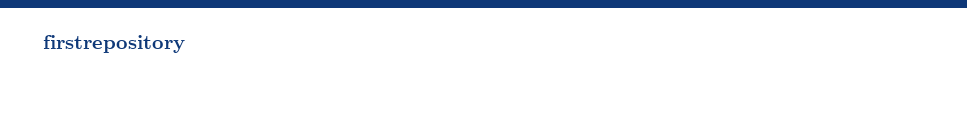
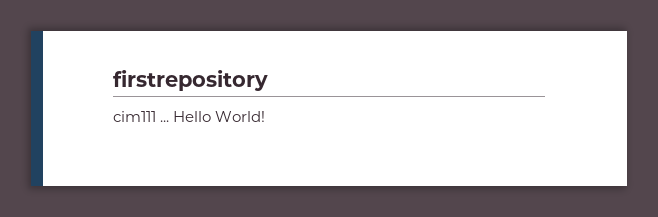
(185, 44) none -> [113,111,266,122] // cim111 ... Hello World!

